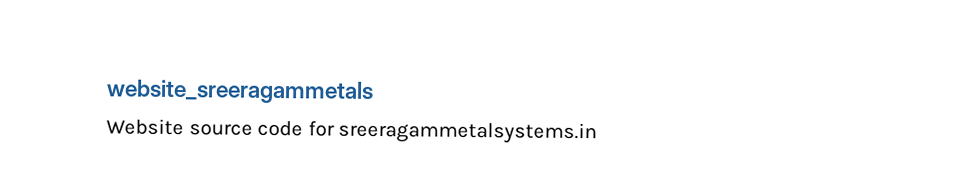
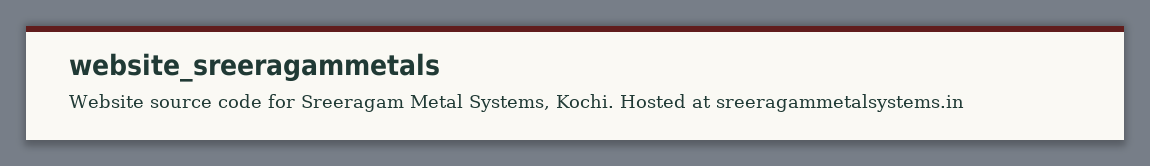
(335, 128) none -> [300,94,711,112] Sreeragam Metal Systems, Kochi. Hosted at

